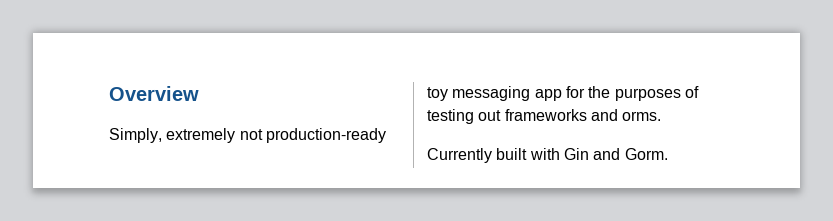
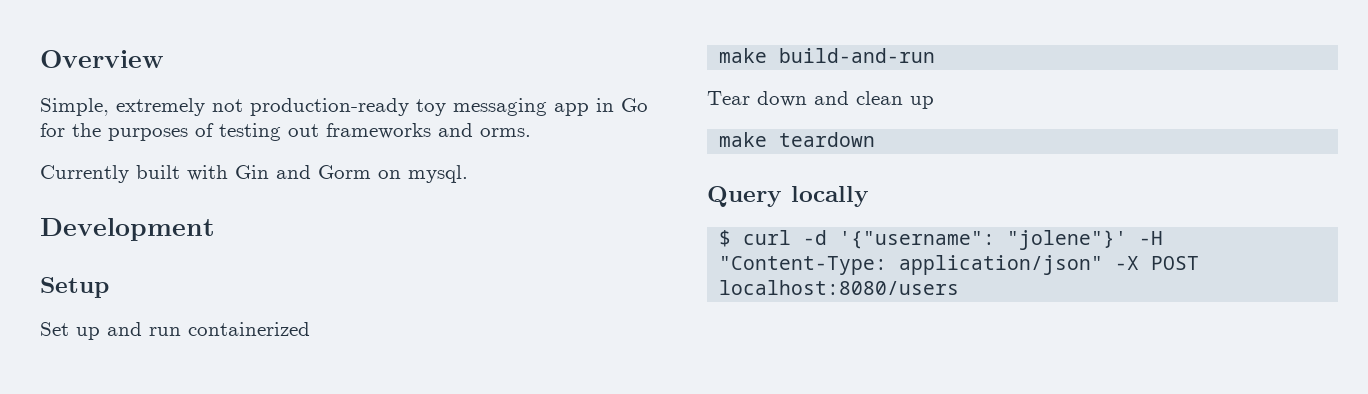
[109,128,162,143] Simply, -> [40,98,109,116] Simple,
(562, 95) none -> [596,98,648,112] in Go
[624,148,668,160] Gorm. -> [318,165,468,183] [40,218,215,241] [40,277,109,298] [40,322,310,340] [719,48,936,63] [707,91,934,109] [719,132,876,147] [707,186,869,207] [719,230,1164,250] [719,255,1200,275] [719,280,960,295] Gorm on mysql. // Development // Setup // Set up and run containerized // make build-and-run // Tear down and clean up // make teardown // Query locally // $ curl -d '{"username": "jolene"}' -H "Content-Type: application/json" -X POST localhost:8080/users

